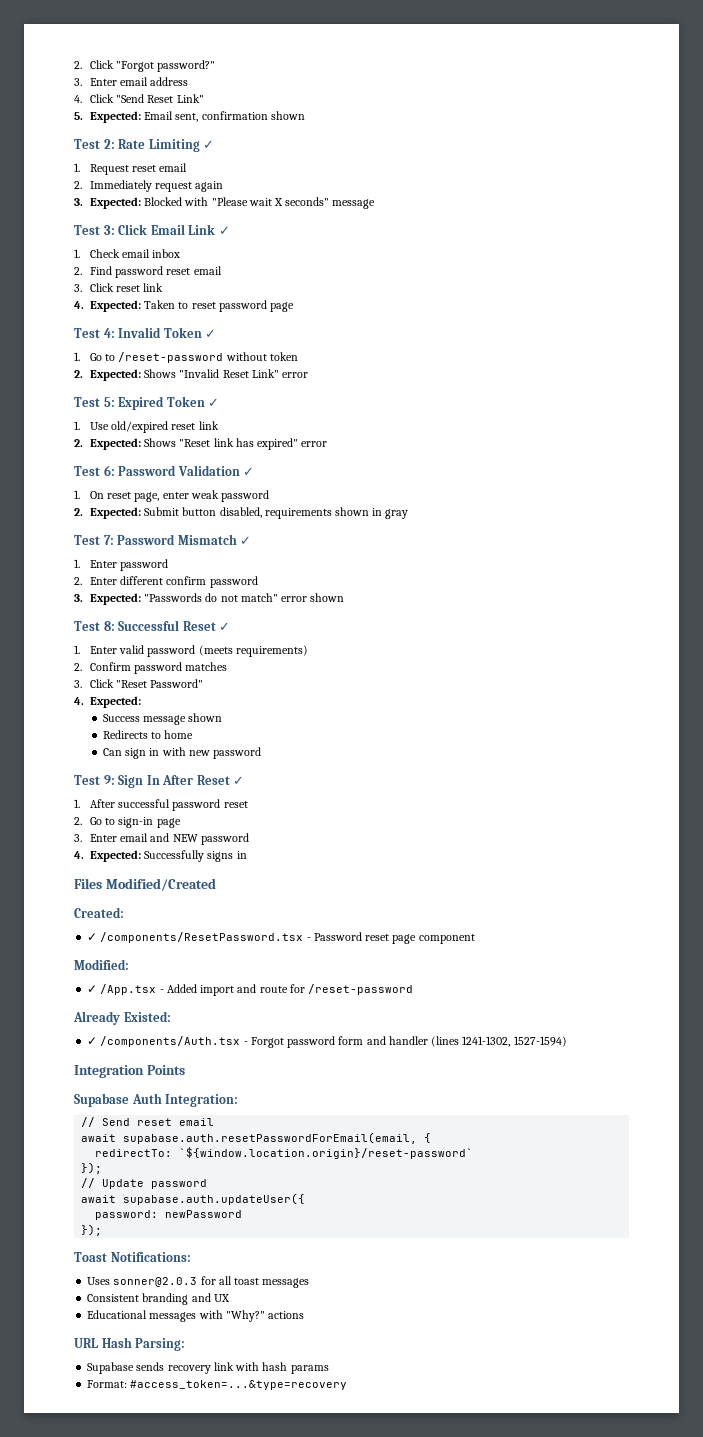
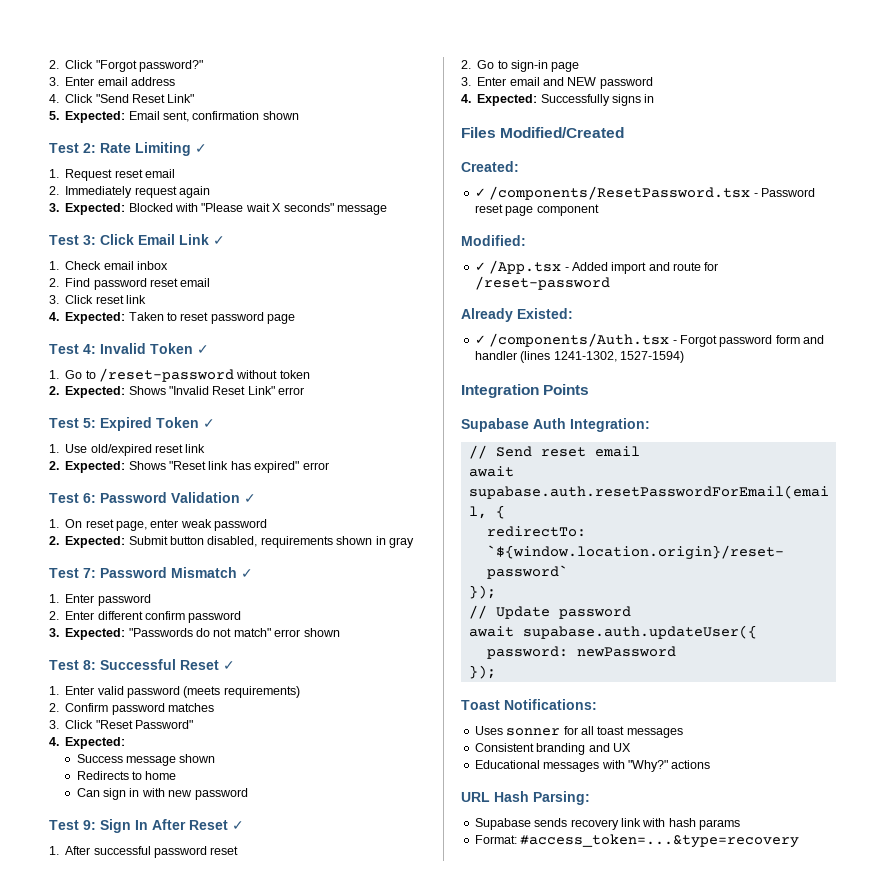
[113,1277,198,1287] sonner@2.0.3 -> [506,728,561,736] sonner

